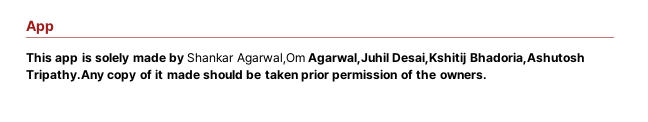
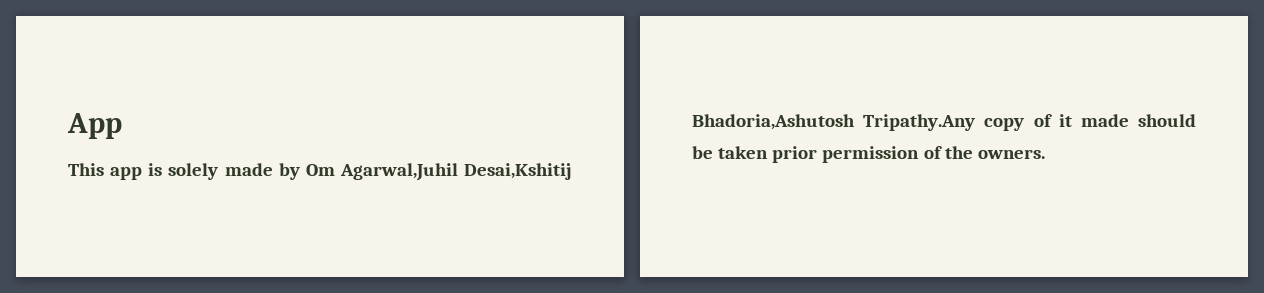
[187,53,305,65] Shankar Agarwal,Om -> [305,164,335,176] Om

